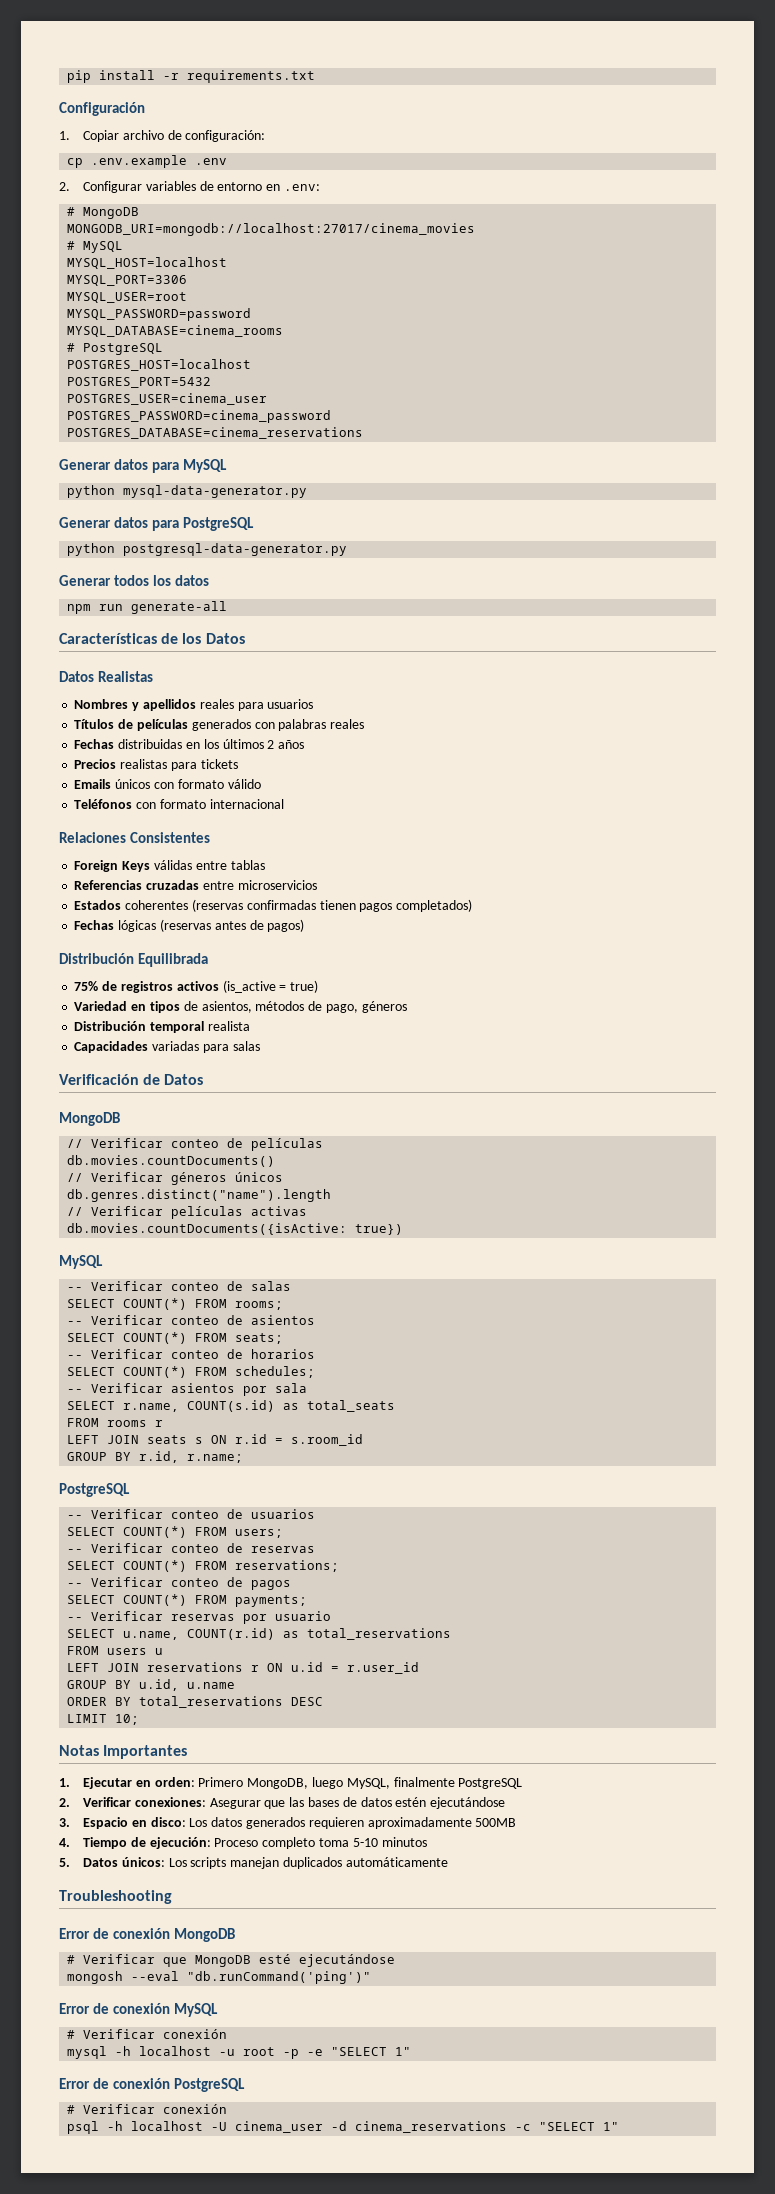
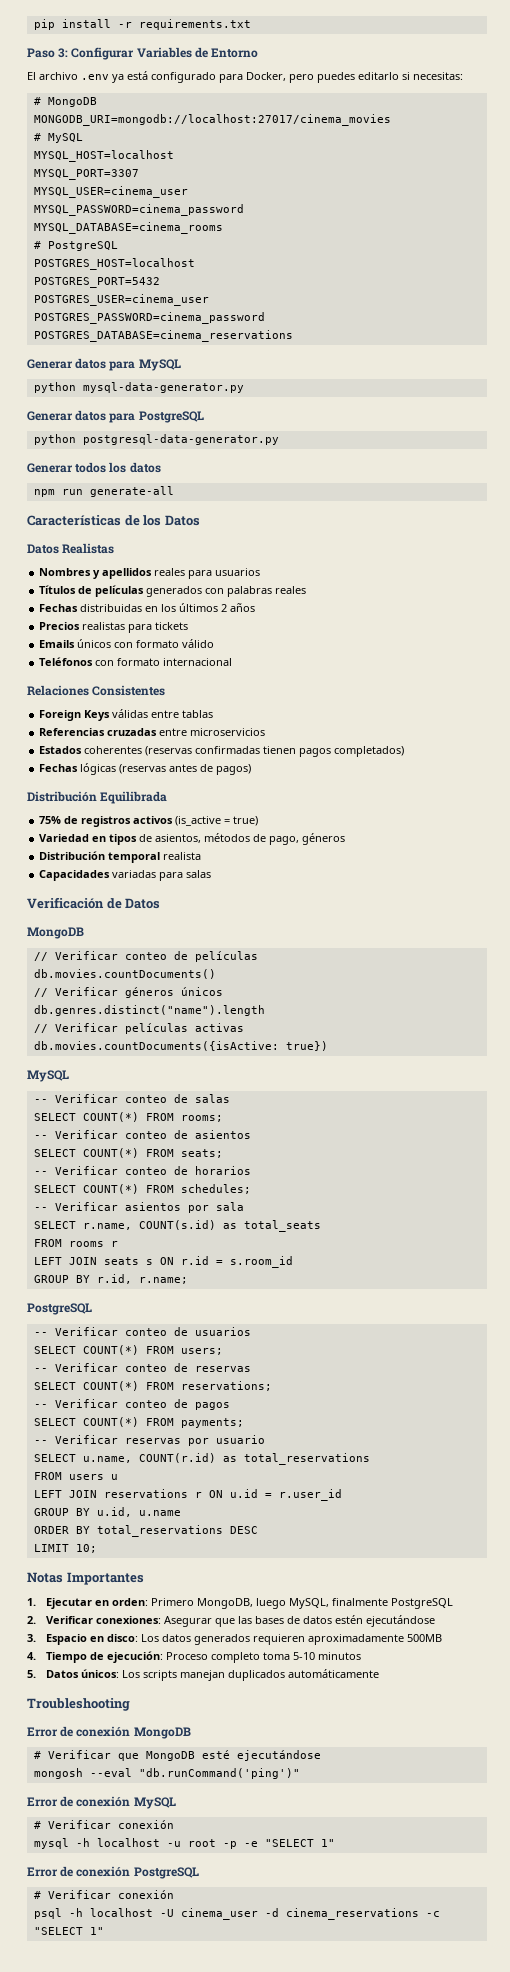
[59,102,145,116] [59,130,266,142] [67,155,228,168] [59,181,320,193] Configuración // 1. Copiar archivo de configuración: // cp .env.example .env // 2. Configurar variables de entorno en .env: -> [27,47,259,60] [27,71,463,83] Paso 3: Configurar Variables de Entorno // El archivo .env ya está configurado para Docker, pero puedes editarlo si necesitas:
[67,275,188,286] [67,292,188,303] [67,308,252,321] MYSQL_PORT=3306 // MYSQL_USER=root // MYSQL_PASSWORD=password -> [33,169,139,180] [33,186,188,198] [33,204,244,216] MYSQL_PORT=3307 // MYSQL_USER=cinema_user // MYSQL_PASSWORD=cinema_password

